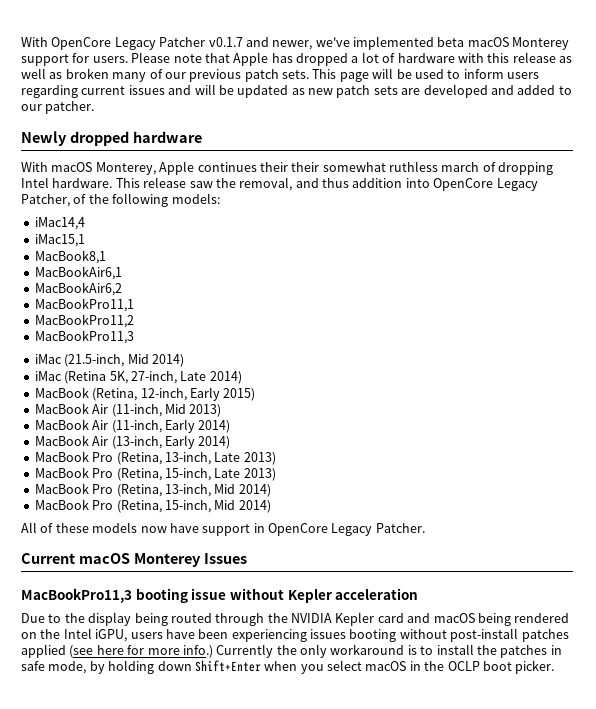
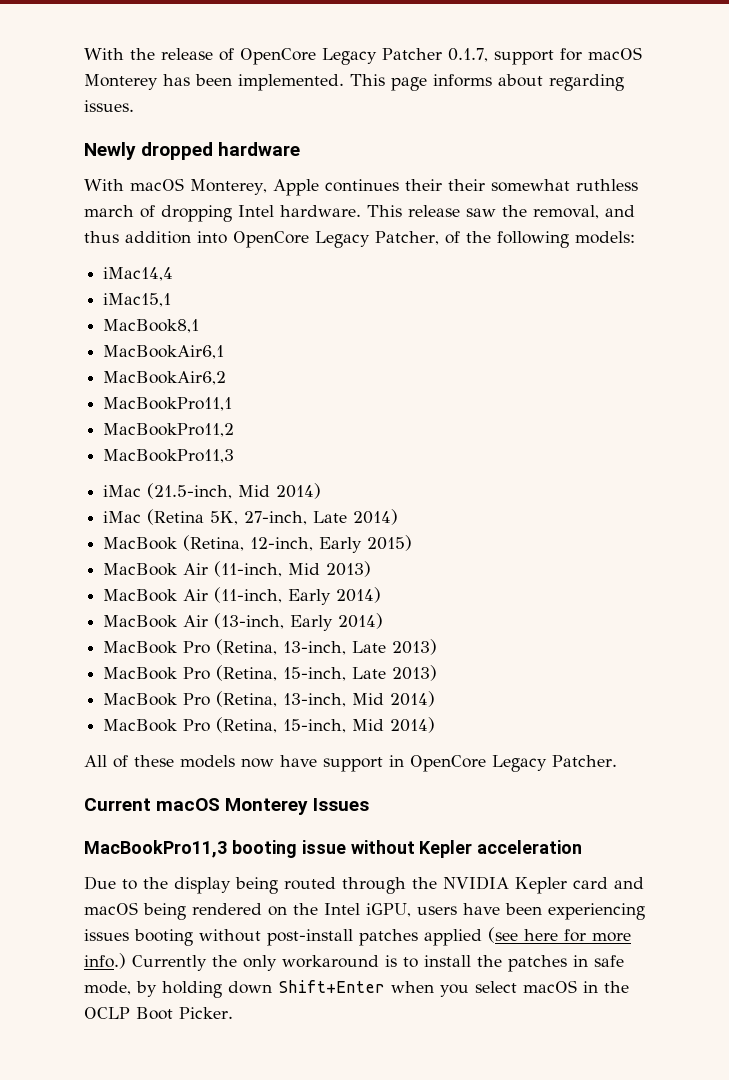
[21,36,570,50] [21,52,572,66] [21,68,539,82] [21,84,572,98] [21,101,95,114] With OpenCore Legacy Patcher v0.1.7 and newer, we've implemented beta macOS Monterey support for users. Please note that Apple has dropped a lot of hardware with this release as well as broken many of our previous patch sets. This page will be used to inform users regarding current issues and will be updated as new patch sets are developed and added to our patcher. -> [84,47,642,65] [84,74,624,91] [84,100,134,112] With the release of OpenCore Legacy Patcher 0.1.7, support for macOS Monterey has been implemented. This page informs about regarding issues.
[482,660,555,674] boot picker. -> [136,1007,233,1020] Boot Picker.

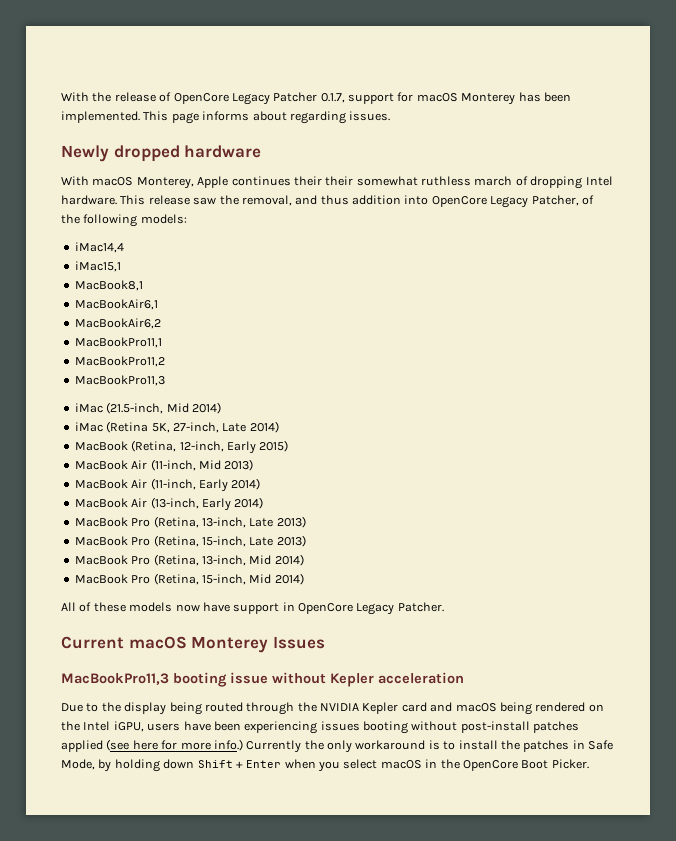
[594,955,624,967] [84,981,131,995] safe mode, -> [588,740,613,750] [61,759,95,770] Safe Mode,
[278,980,385,993] Shift+Enter -> [197,760,282,768] Shift + Enter
[84,1007,130,1019] OCLP -> [462,760,518,771] OpenCore

